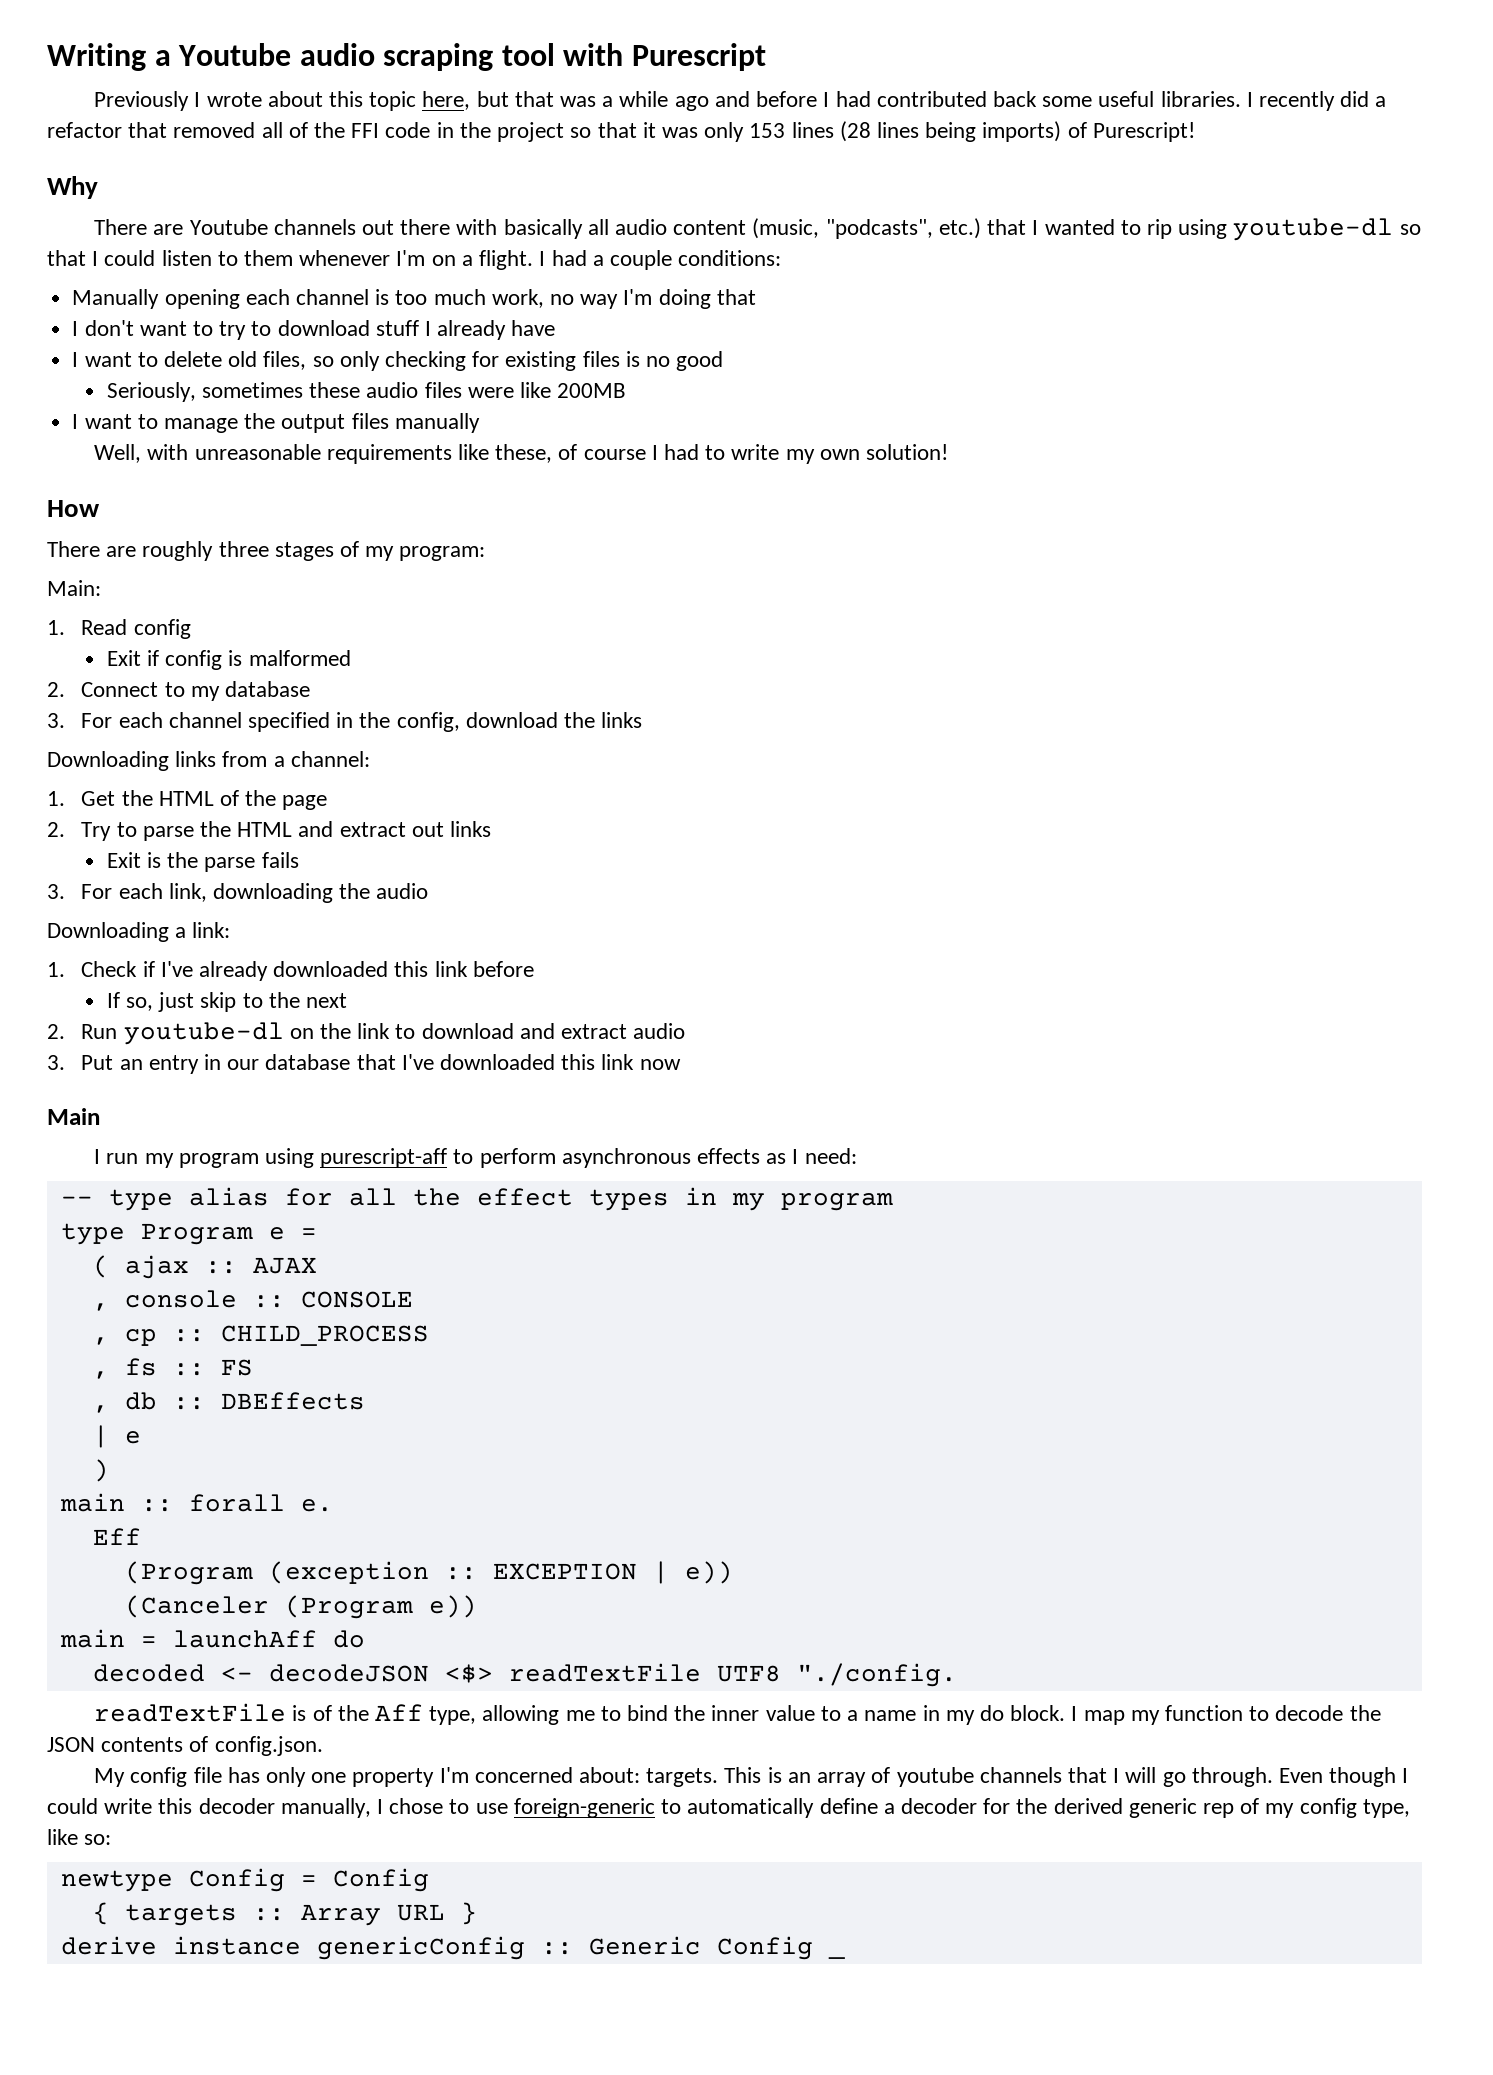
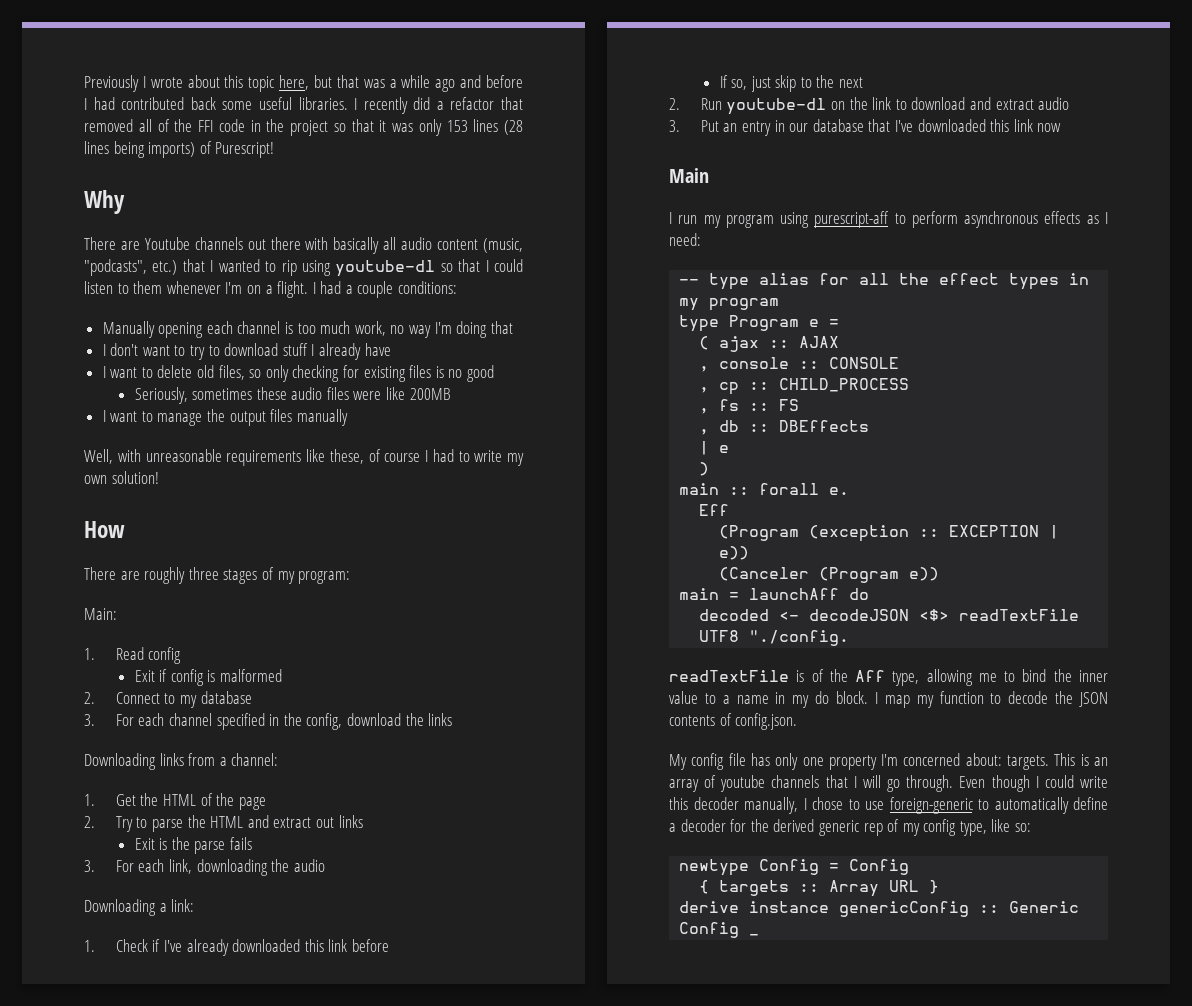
[47,43,766,71] Writing a Youtube audio scraping tool with Purescript // -> (84, 83) none

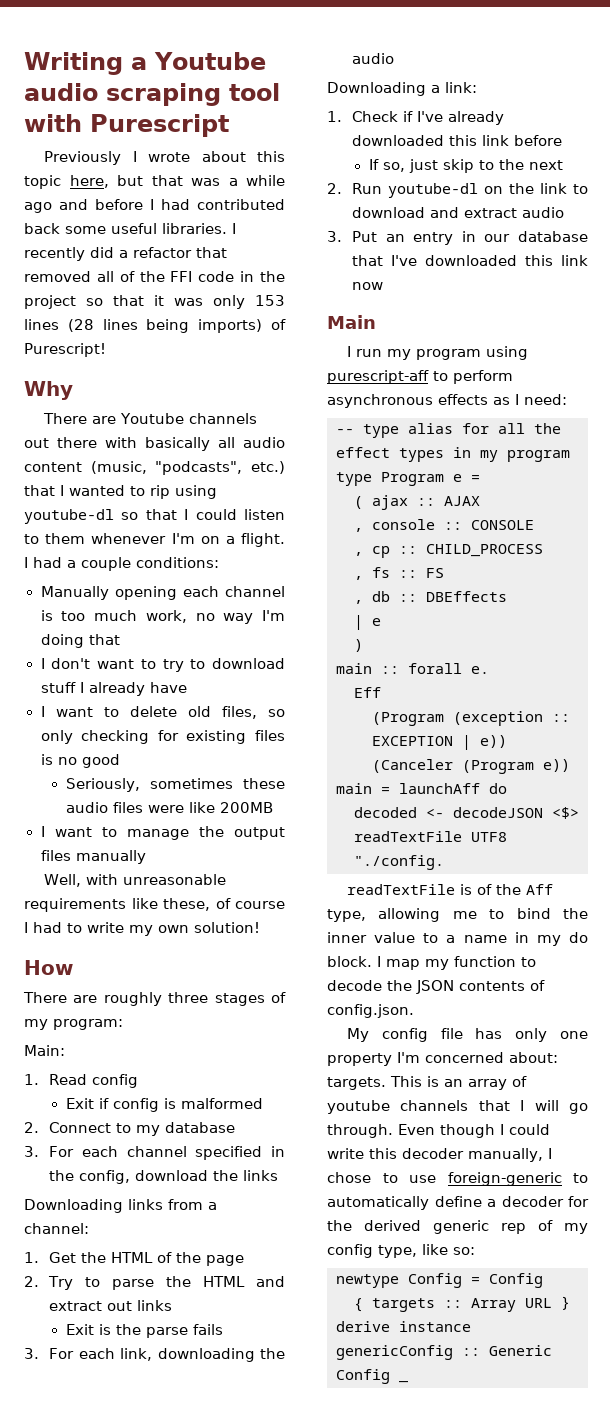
(84, 83) none -> [24,52,266,75] [24,83,280,106] [24,114,229,137] Writing a Youtube audio scraping tool with Purescript //

